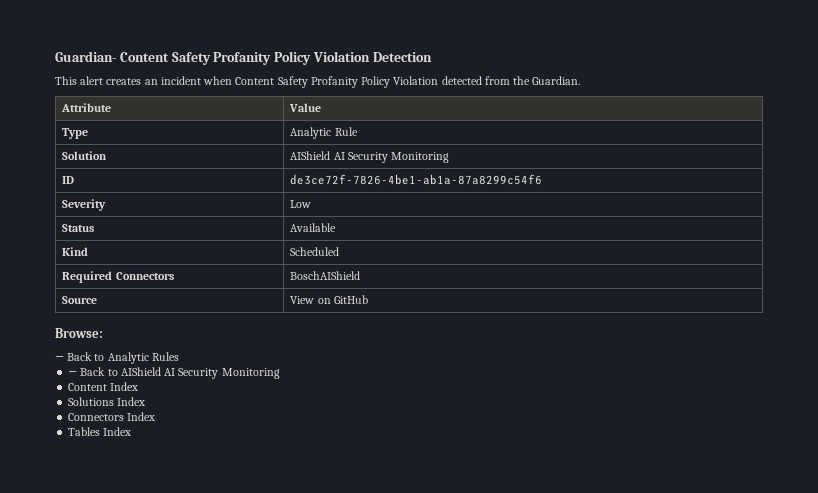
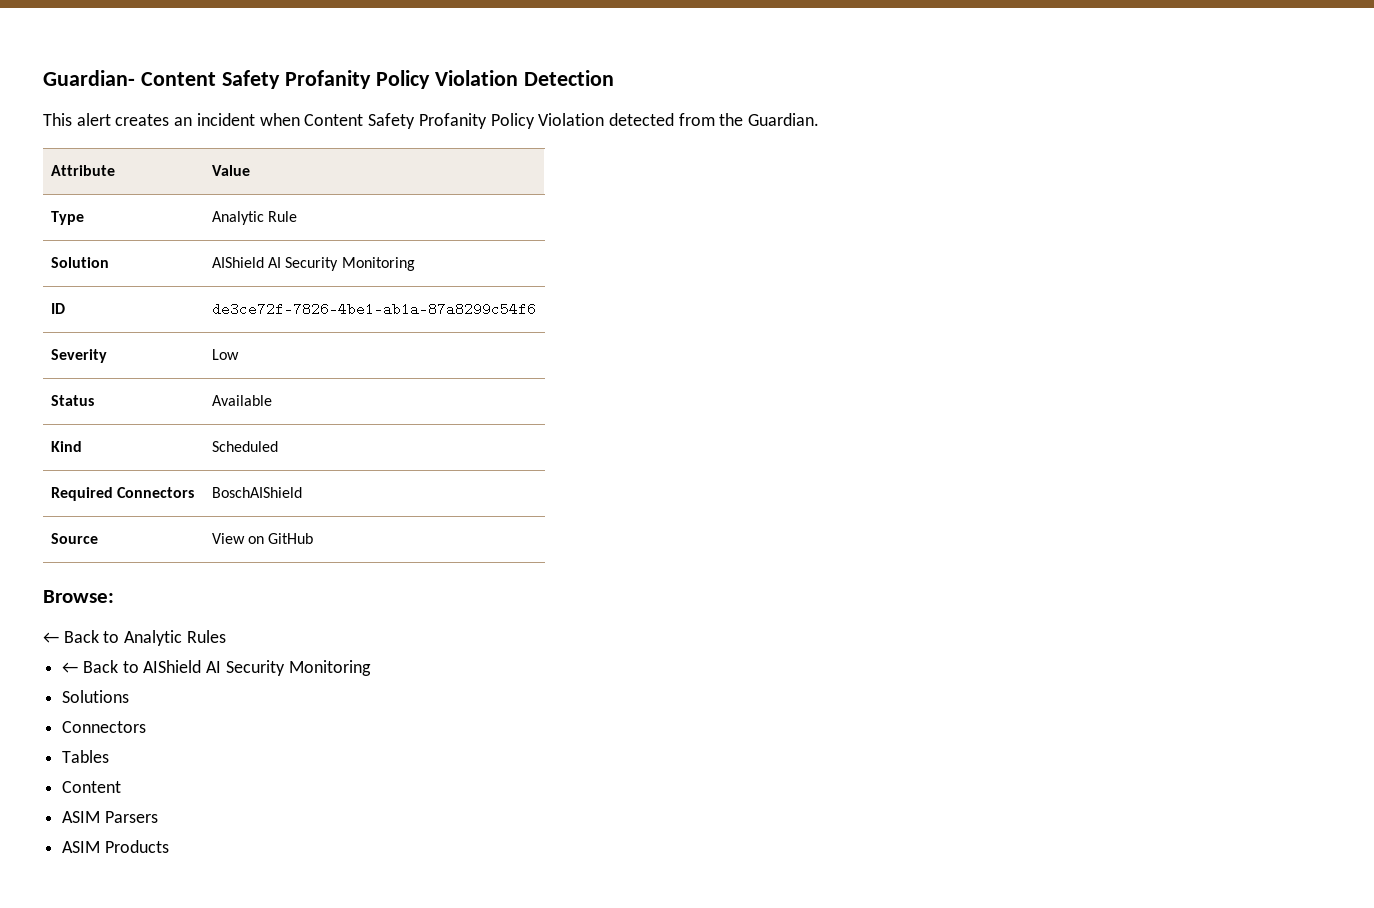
[68,382,139,391] // Content Index -> (371, 668) none
[117,397,146,406] [68,412,156,421] Index // Connectors Index -> [62,721,147,733] // Connectors
[103,427,132,436] Index -> [62,781,122,793] [62,811,158,823] [62,840,169,853] // Content // ASIM Parsers // ASIM Products

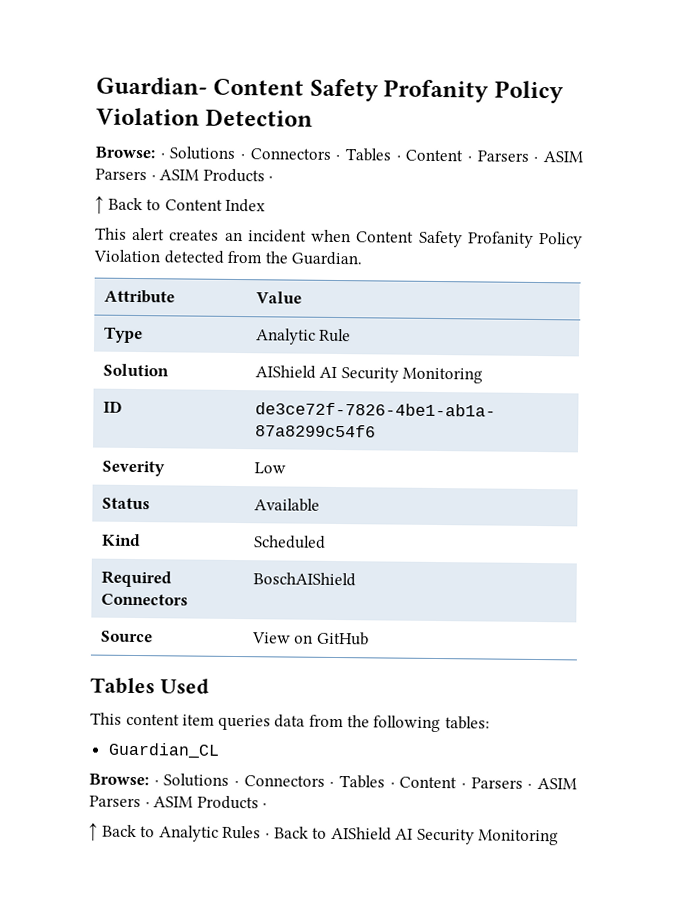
(614, 78) none -> [95,146,583,163] [95,168,274,183] [95,195,267,214] // Browse: · Solutions · Connectors · Tables · Content · Parsers · ASIM Parsers · ASIM Products · // ↑ Back to Content Index
[43,590,114,603] [43,632,59,643] Browse: // ← -> [90,677,209,695] [90,712,490,733] [107,742,220,759] [89,773,577,790] [89,795,268,810] [89,822,98,841] Tables Used // This content item queries data from the following tables: // Guardian_CL // Browse: · Solutions · Connectors · Tables · Content · Parsers · ASIM Parsers · ASIM Products · // ↑
[62,662,79,673] // ← -> [264,833,270,839] ·
[62,690,130,703] [62,721,147,733] [62,750,110,763] [62,781,122,793] [62,811,158,823] [62,840,169,853] // Solutions // Connectors // Tables // Content // ASIM Parsers // ASIM Products -> (560, 837) none

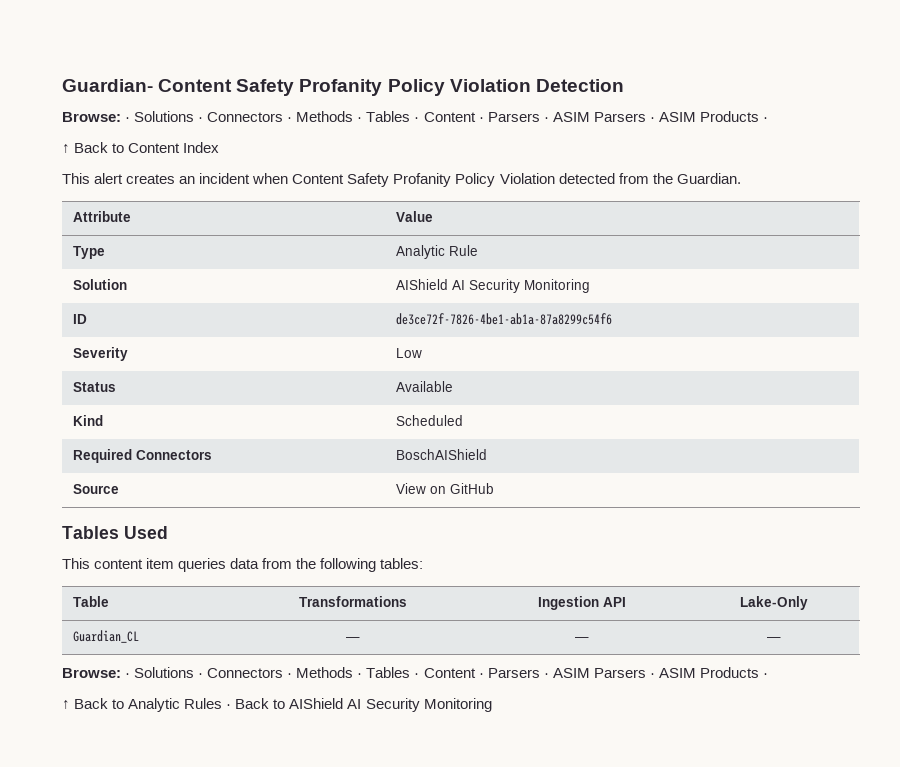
(341, 157) none -> [296,111,363,122] Methods ·
[107,742,220,759] [89,773,335,787] // Guardian_CL // Browse: · Solutions · Connectors · -> [73,596,110,607] [299,596,407,607] [538,596,626,610] [739,596,808,610] [73,630,140,643] [346,637,360,641] [575,637,589,641] [766,637,781,641] [62,667,363,678] // Table | Transformations | Ingestion API | Lake-Only // Guardian_CL | — | — | — // Browse: · Solutions · Connectors · Methods ·

